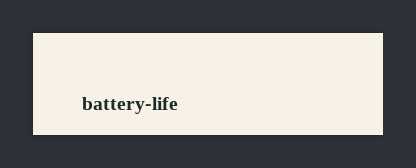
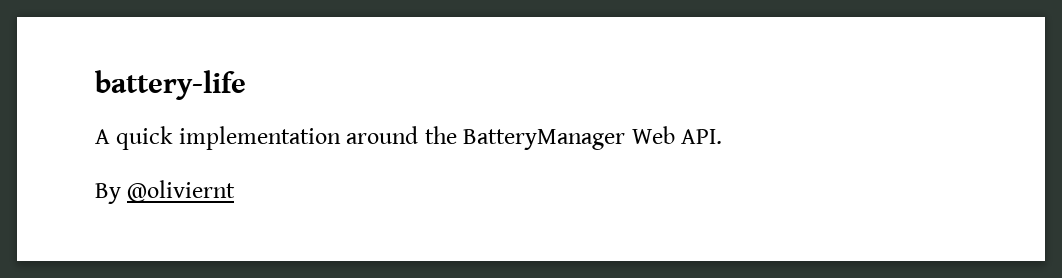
(178, 105) none -> [95,126,723,150] [95,180,236,204] // A quick implementation around the BatteryManager Web API. // By @oliviernt

